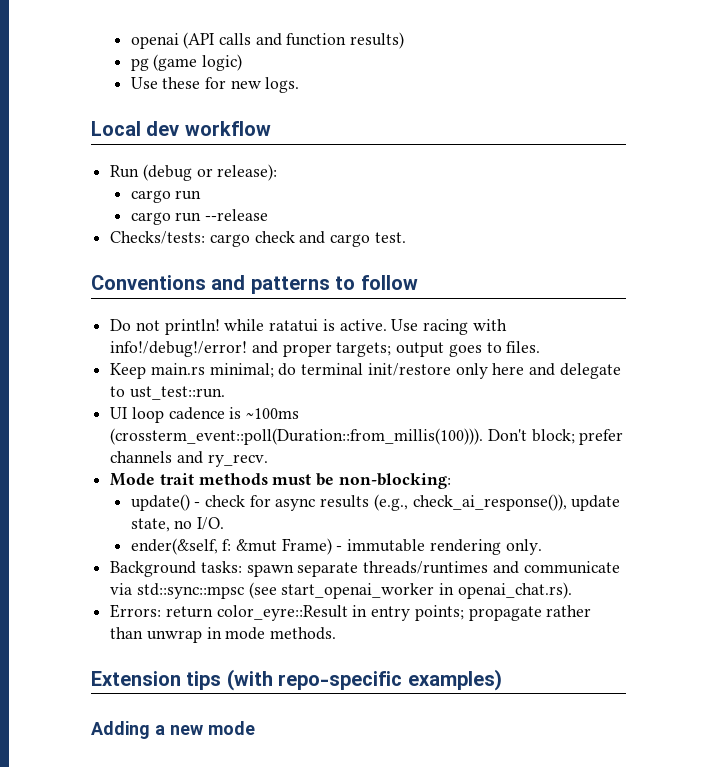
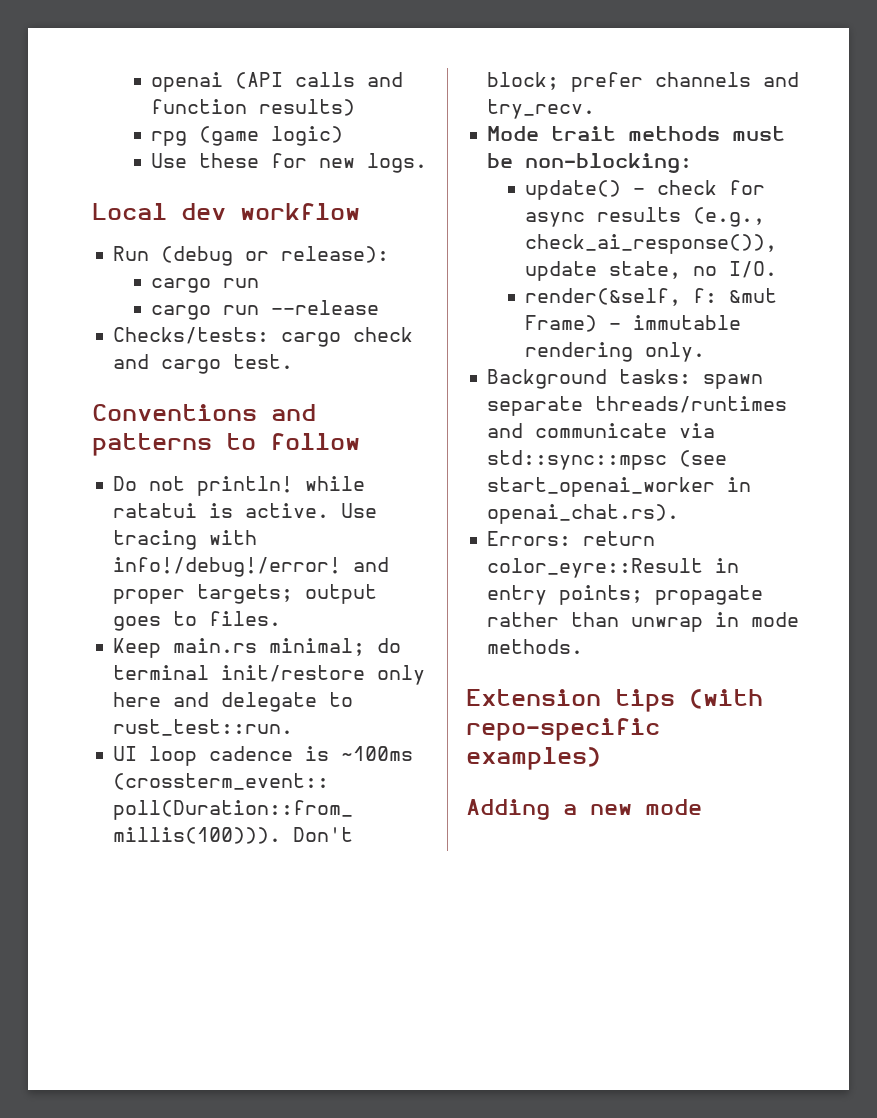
[130,58,149,71] pg -> [151,131,188,146] rpg
[423,319,469,335] racing -> [113,530,198,550] tracing
[129,386,225,400] ust_test::run. -> [113,719,294,736] rust_test::run.
[207,454,268,467] ry_recv. -> [487,99,596,119] try_recv.
[130,538,218,555] ender(&self, -> [525,288,682,306] render(&self,

